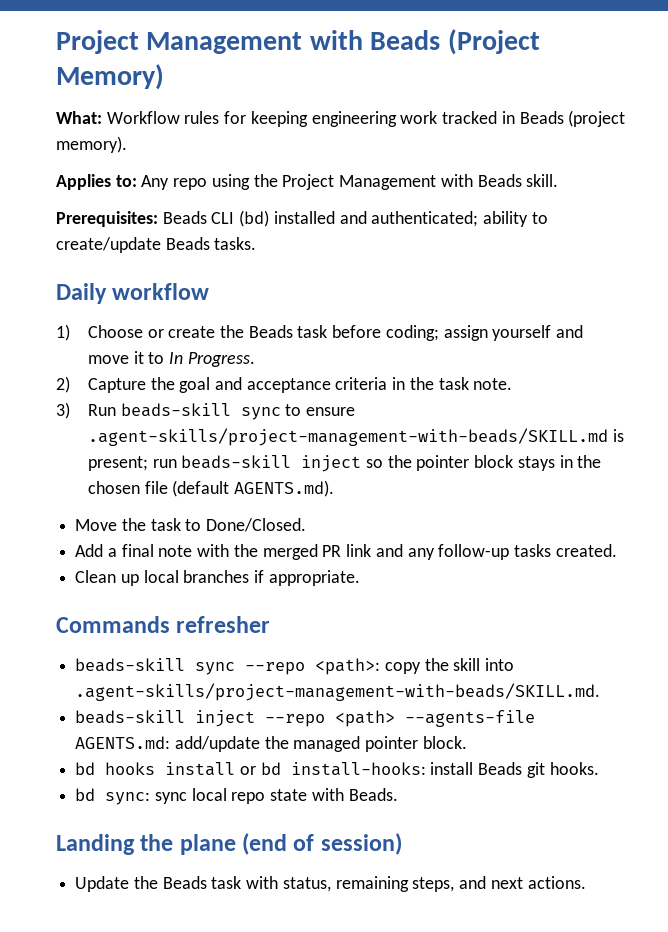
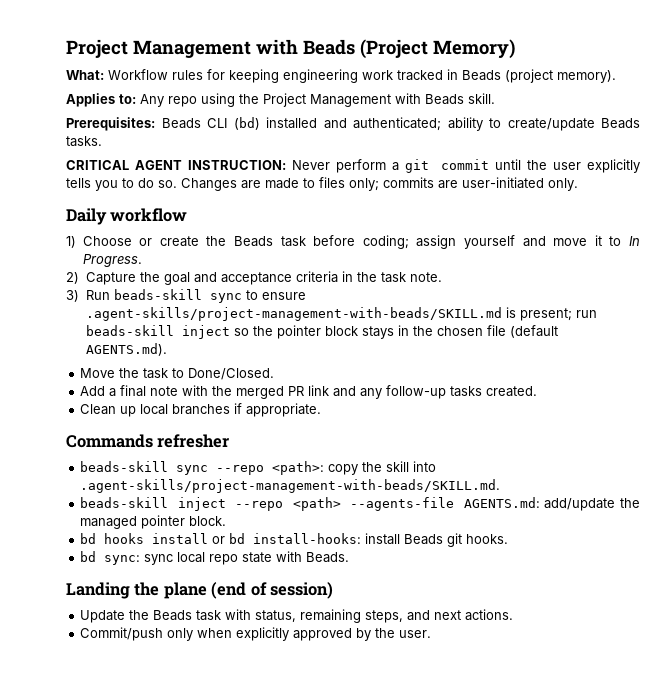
(257, 243) none -> [66,159,640,173] [66,177,578,191] // CRITICAL AGENT INSTRUCTION: Never perform a git commit until the user explicitly tells you to do so. Changes are made to files only; commits are user-initiated only.
(586, 882) none -> [80,627,432,641] // Commit/push only when explicitly approved by the user.

